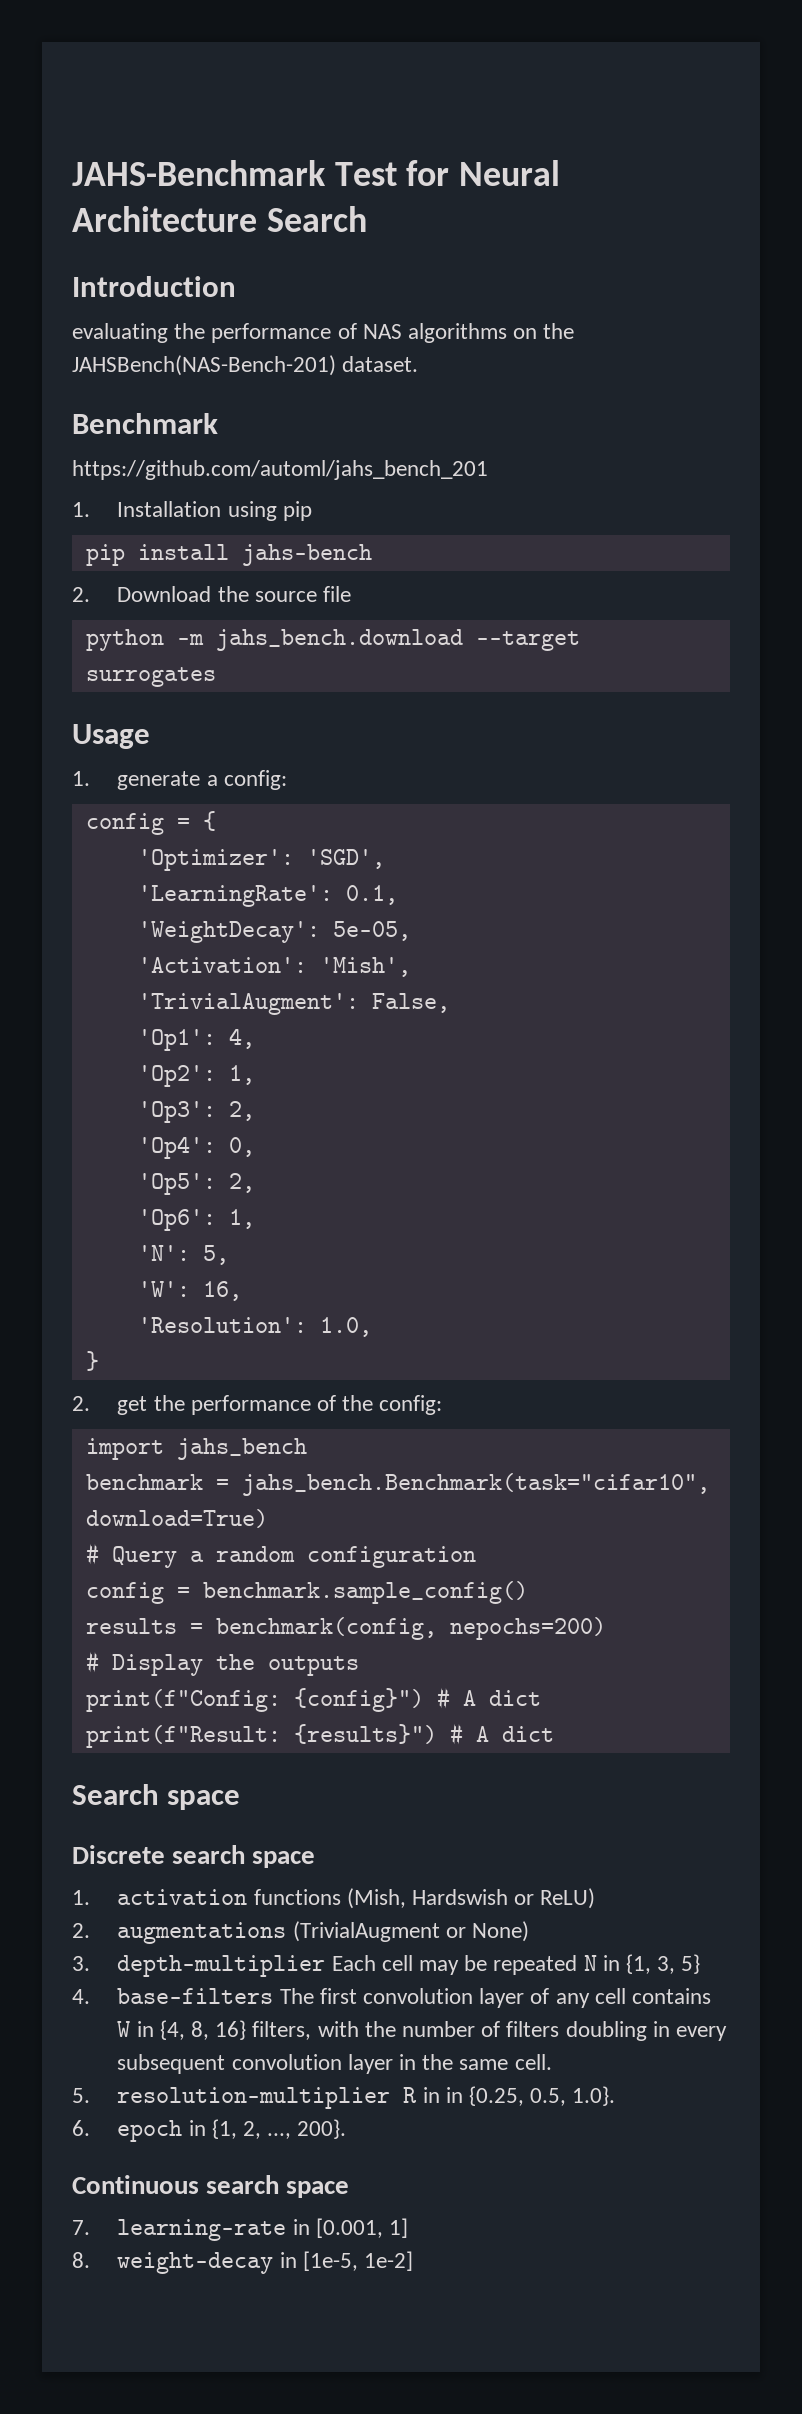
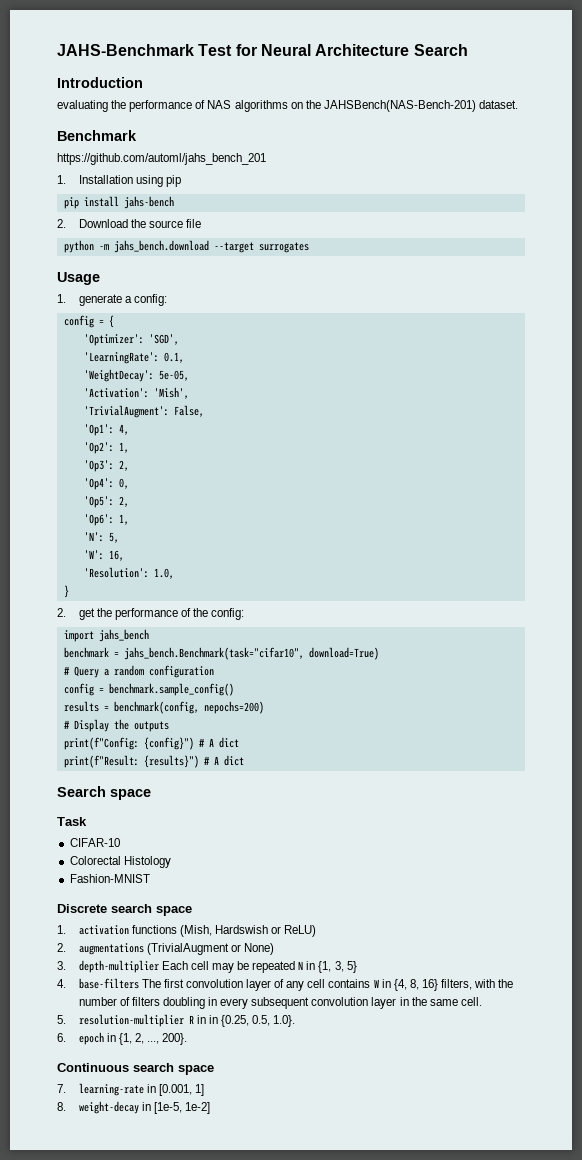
(241, 1800) none -> [57,817,87,826] [69,838,120,847] [69,856,171,868] [69,874,150,883] // Task // CIFAR-10 // Colorectal Histology // Fashion-MNIST

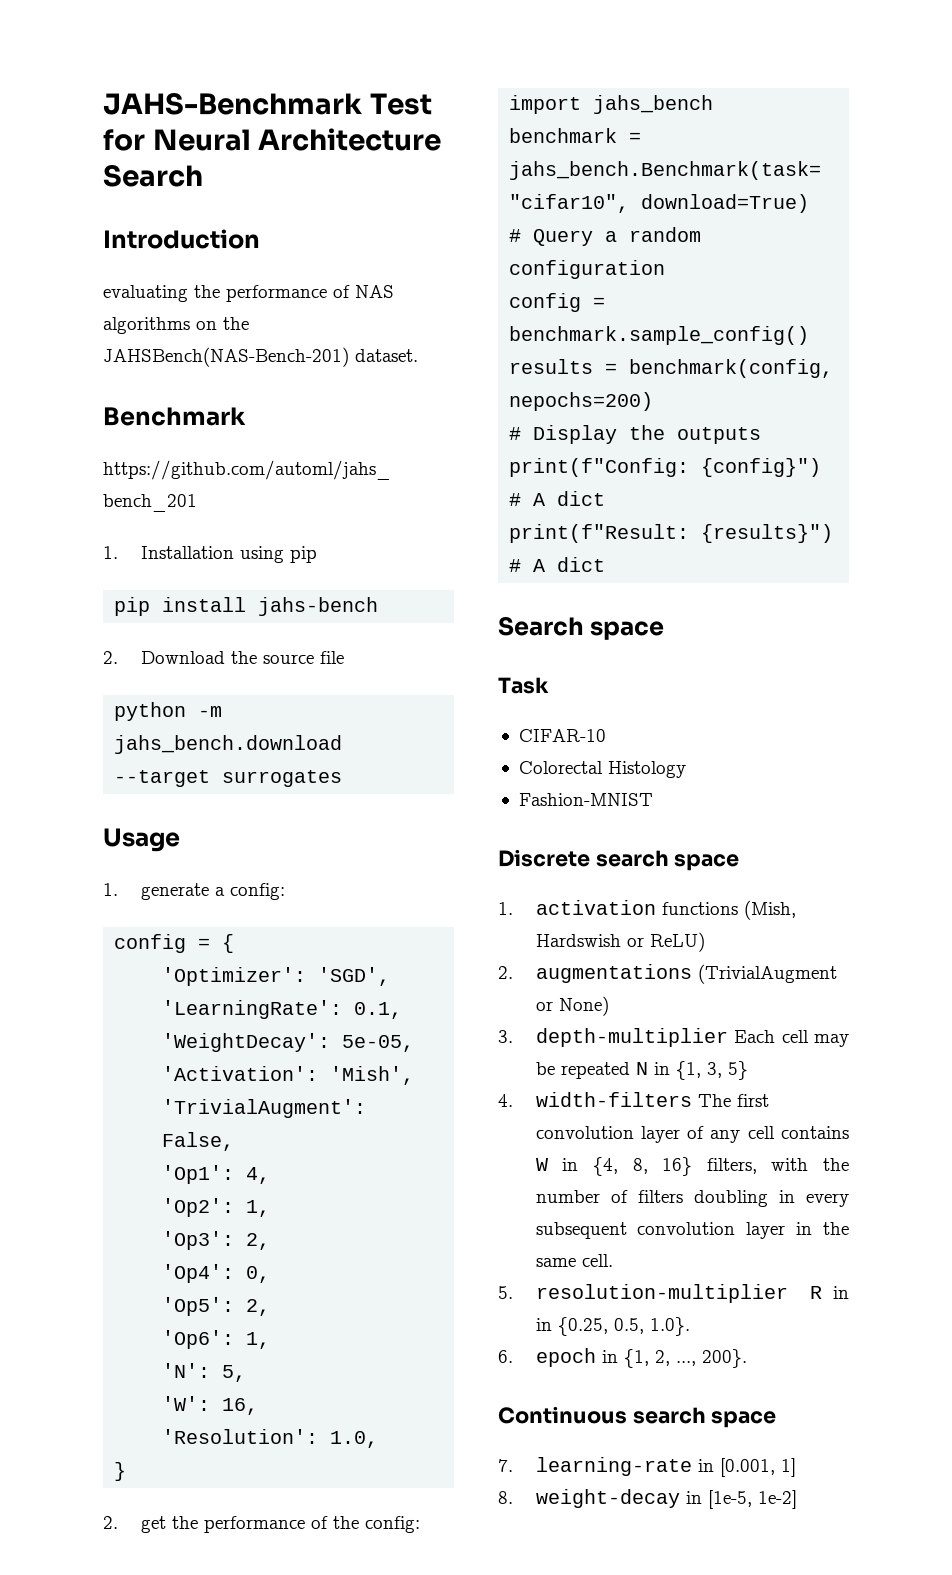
[78,978,139,989] base-filters -> [535,1092,692,1107] width-filters

